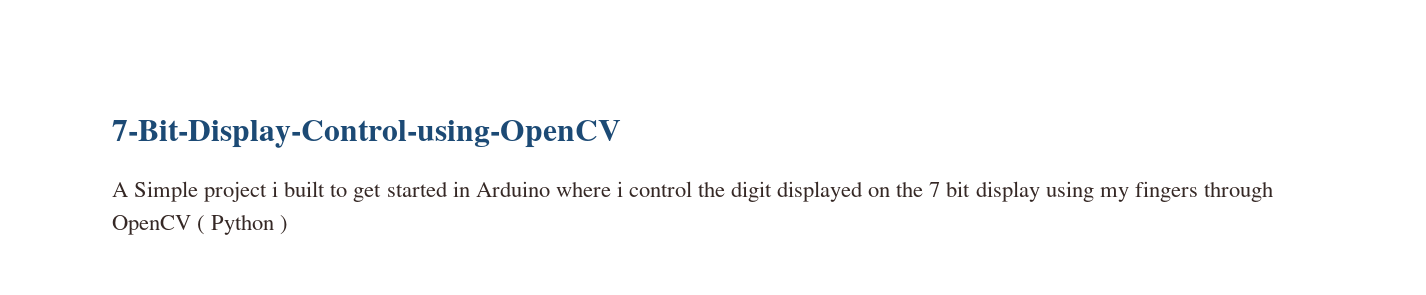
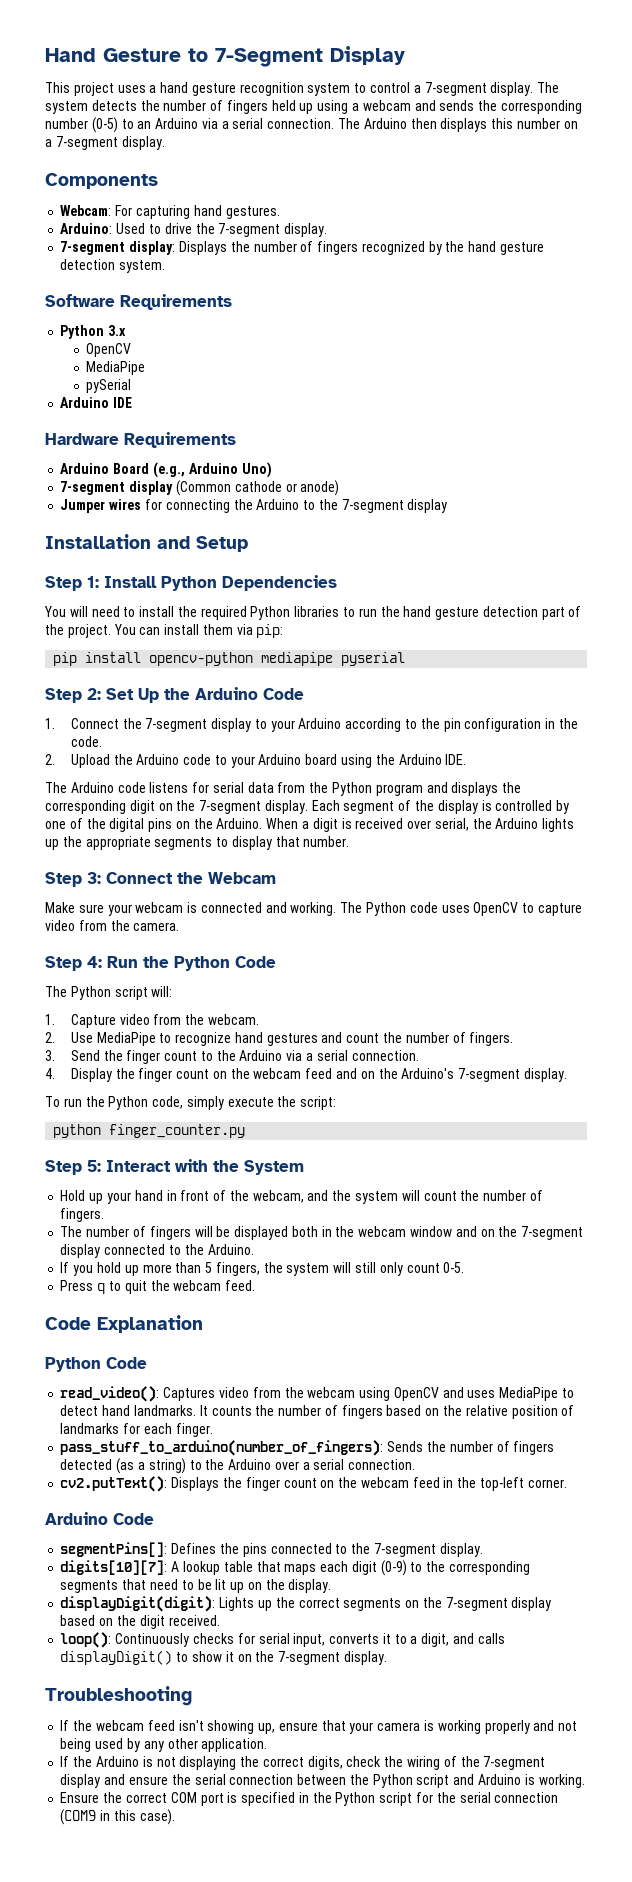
[112,120,621,148] [112,181,1273,202] [112,214,289,235] 7-Bit-Display-Control-using-OpenCV // A Simple project i built to get started in Arduino where i control the digit displayed on the 7 bit display using my fingers through OpenCV ( Python ) -> [45,46,405,67] [45,82,560,96] [45,100,582,114] [45,117,578,133] [45,136,165,150] [45,173,158,189] [60,205,280,219] [60,223,328,237] [60,241,544,255] [60,259,166,273] [45,294,232,310] [60,325,127,339] [86,343,132,357] [86,361,146,375] [86,379,132,393] [60,397,133,408] [45,432,236,448] [60,462,272,478] [60,480,340,496] [60,499,448,513] [45,534,248,552] [45,575,337,591] [44,606,582,620] [45,624,284,638] [53,652,406,666] [45,687,304,703] [45,718,578,732] [70,736,102,747] [45,754,467,768] [45,782,522,796] [45,800,570,814] [45,818,575,832] [45,836,350,850] [45,872,276,887] [45,902,582,916] [45,920,180,931] [45,956,276,971] [45,986,173,1000] [45,1014,259,1028] [45,1032,514,1046] [45,1050,419,1064] [45,1068,567,1082] [45,1096,337,1110] [53,1124,246,1138] [45,1159,304,1175] [60,1190,543,1204] [60,1208,105,1222] [60,1226,584,1240] [60,1244,254,1258] [60,1262,465,1276] [60,1280,256,1294] [45,1315,203,1333] [45,1357,147,1372] [60,1386,574,1402] [60,1405,575,1419] [60,1423,213,1437] [60,1440,555,1456] [60,1458,416,1474] [60,1476,567,1492] [45,1512,154,1525] [60,1542,483,1557] [60,1560,530,1576] [60,1579,332,1593] [60,1596,552,1612] [60,1615,220,1629] [60,1632,505,1648] [60,1650,387,1665] [45,1686,192,1706] [60,1720,578,1734] [60,1738,268,1752] [60,1756,546,1770] [60,1774,585,1788] [60,1792,559,1806] [60,1809,175,1825] Hand Gesture to 7-Segment Display // This project uses a hand gesture recognition system to control a 7-segment display. The system detects the number of fingers held up using a webcam and sends the corresponding number (0-5) to an Arduino via a serial connection. The Arduino then displays this number on a 7-segment display. // Components // Webcam: For capturing hand gestures. // Arduino: Used to drive the 7-segment display. // 7-segment display: Displays the number of fingers recognized by the hand gesture detection system. // Software Requirements // Python 3.x // OpenCV // MediaPipe // pySerial // Arduino IDE // Hardware Requirements // Arduino Board (e.g., Arduino Uno) // 7-segment display (Common cathode or anode) // Jumper wires for connecting the Arduino to the 7-segment display // Installation and Setup // Step 1: Install Python Dependencies // You will need to install the required Python libraries to run the hand gesture detection part of the project. You can install them via pip: // pip install opencv-python mediapipe pyserial // Step 2: Set Up the Arduino Code // 1. Connect the 7-segment display to your Arduino according to the pin configuration in the code. // 2. Upload the Arduino code to your Arduino board using the Arduino IDE. // The Arduino code listens for serial data from the Python program and displays the corresponding digit on the 7-segment display. Each segment of the display is controlled by one of the digital pins on the Arduino. When a digit is received over serial, the Arduino lights up the appropriate segments to display that number. // Step 3: Connect the Webcam // Make sure your webcam is connected and working. The Python code uses OpenCV to capture video from the camera. // Step 4: Run the Python Code // The Python script will: // 1. Capture video from the webcam. // 2. Use MediaPipe to recognize hand gestures and count the number of fingers. // 3. Send the finger count to the Arduino via a serial connection. // 4. Display the finger count on the webcam feed and on the Arduino's 7-segment display. // To run the Python code, simply execute the script: // python finger_counter.py // Step 5: Interact with the System // Hold up your hand in front of the webcam, and the system will count the number of fingers. // The number of fingers will be displayed both in the webcam window and on the 7-segment display connected to the Arduino. // If you hold up more than 5 fingers, the system will still only count 0-5. // Press q to quit the webcam feed. // Code Explanation // Python Code // read_video(): Captures video from the webcam using OpenCV and uses MediaPipe to detect hand landmarks. It counts the number of fingers based on the relative position of landmarks for each finger. // pass_stuff_to_arduino(number_of_fingers): Sends the number of fingers detected (as a string) to the Arduino over a serial connection. // cv2.putText(): Displays the finger count on the webcam feed in the top-left corner. // Arduino Code // segmentPins[]: Defines the pins connected to the 7-segment display. // digits[10][7]: A lookup table that maps each digit (0-9) to the corresponding segments that need to be lit up on the display. // displayDigit(digit): Lights up the correct segments on the 7-segment display based on the digit received. // loop(): Continuously checks for serial input, converts it to a digit, and calls displayDigit() to show it on the 7-segment display. // Troubleshooting // If the webcam feed isn't showing up, ensure that your camera is working properly and not being used by any other application. // If the Arduino is not displaying the correct digits, check the wiring of the 7-segment display and ensure the serial connection between the Python script and Arduino is working. // Ensure the correct COM port is specified in the Python script for the serial connection (COM9 in this case).

